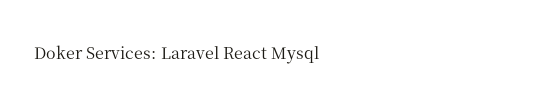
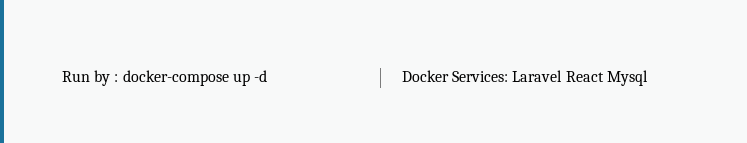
[34,45,83,59] Doker -> [62,70,267,86] [402,70,449,82] Run by : docker-compose up -d // Docker

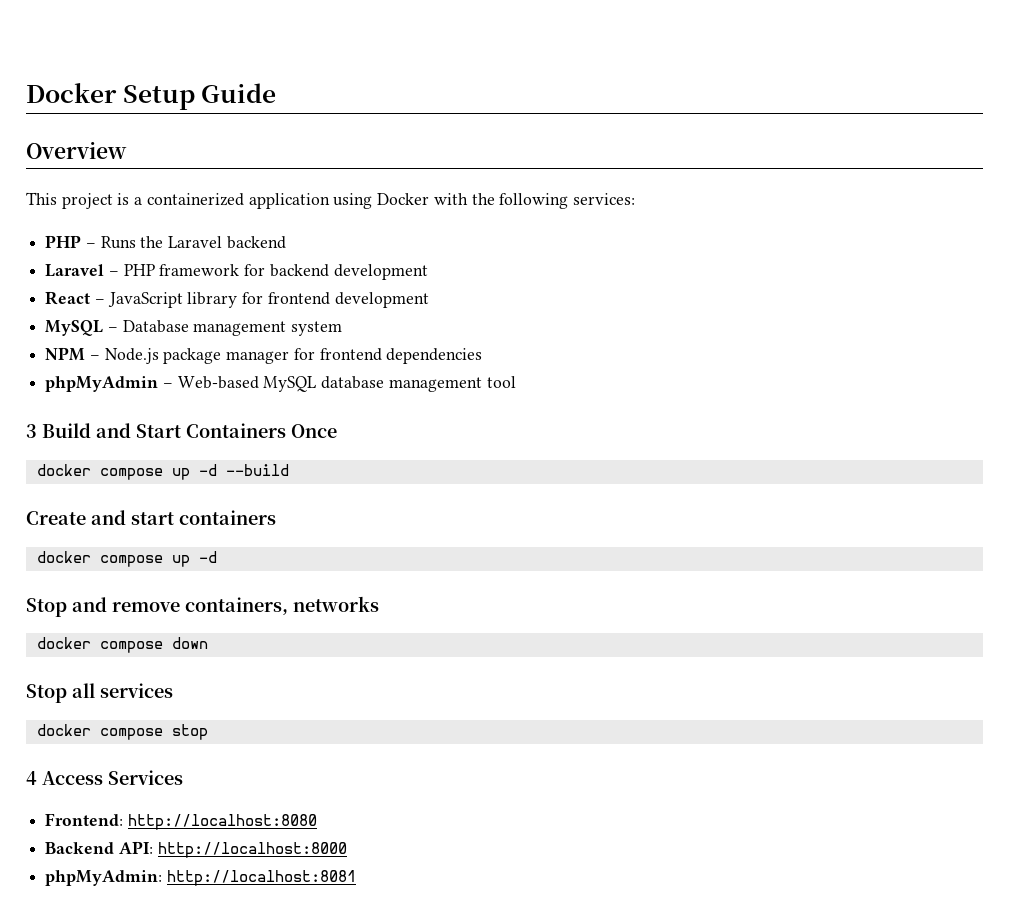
[62,70,267,86] [402,70,648,86] Run by : docker-compose up -d // Docker Services: Laravel React Mysql -> [26,83,277,110] [26,141,127,159] [26,192,635,209] [45,235,286,249] [45,264,428,280] [45,291,429,308] [45,320,343,336] [45,347,483,364] [45,376,516,392] [26,423,337,438] [36,464,289,480] [26,510,276,525] [36,551,217,567] [26,596,379,617] [36,637,208,653] [26,683,173,703] [36,724,208,740] [26,770,183,785] [45,813,317,830] [45,841,347,858] [45,870,356,886] Docker Setup Guide // Overview // This project is a containerized application using Docker with the following services: // PHP – Runs the Laravel backend // Laravel – PHP framework for backend development // React – JavaScript library for frontend development // MySQL – Database management system // NPM – Node.js package manager for frontend dependencies // phpMyAdmin – Web-based MySQL database management tool // 3 Build and Start Containers Once // docker compose up -d --build // Create and start containers // docker compose up -d // Stop and remove containers, networks // docker compose down // Stop all services // docker compose stop // 4 Access Services // Frontend: http://localhost:8080 // Backend API: http://localhost:8000 // phpMyAdmin: http://localhost:8081

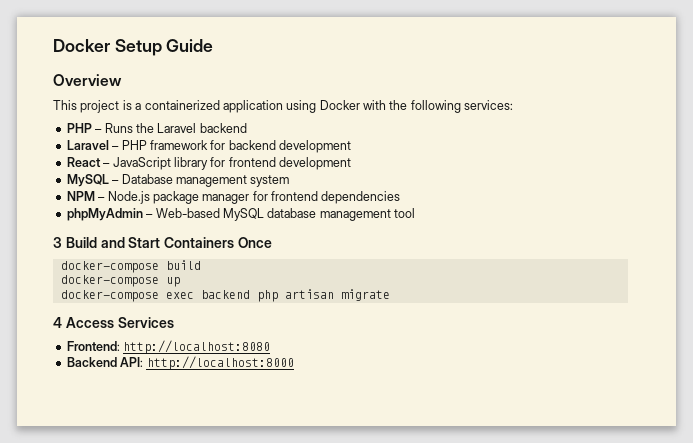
[36,464,289,480] [26,510,276,525] [36,551,217,567] [26,596,379,617] [36,637,208,653] [26,683,173,703] [36,724,208,740] docker compose up -d --build // Create and start containers // docker compose up -d // Stop and remove containers, networks // docker compose down // Stop all services // docker compose stop -> [60,260,201,273] [60,275,180,287] [60,289,390,302] docker-compose build // docker-compose up // docker-compose exec backend php artisan migrate
[45,870,356,886] // phpMyAdmin: http://localhost:8081 -> (294, 363) none

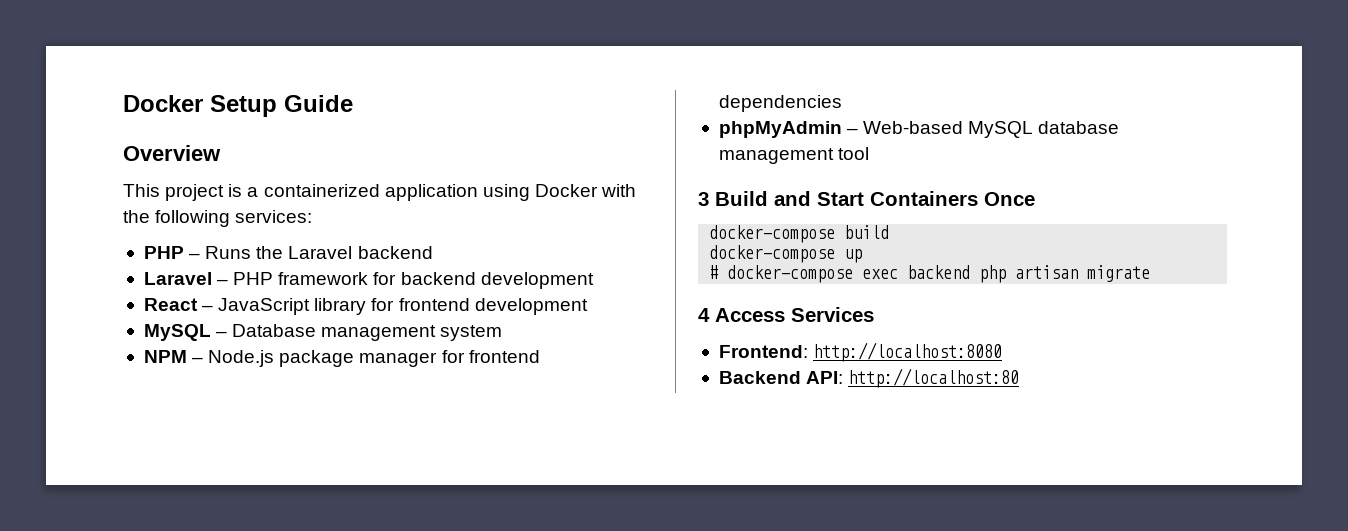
(180, 282) none -> [709,265,719,279] #
[146,356,294,370] http://localhost:8000 -> [848,368,1020,388] http://localhost:80

